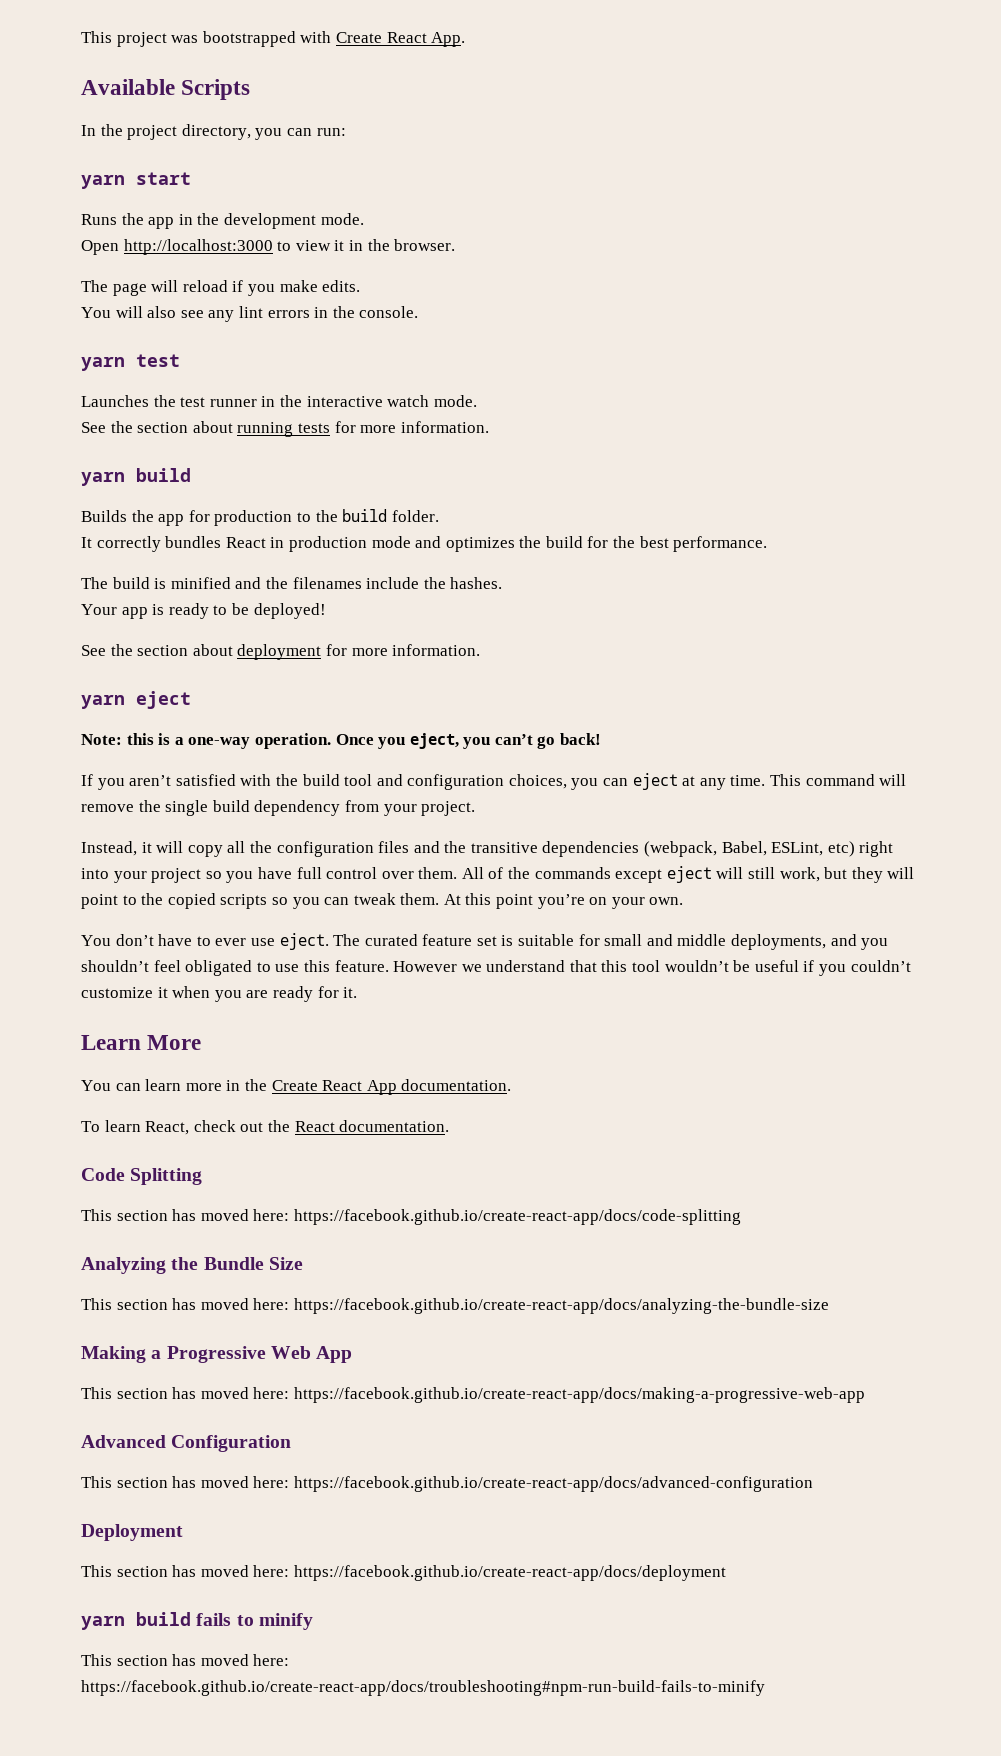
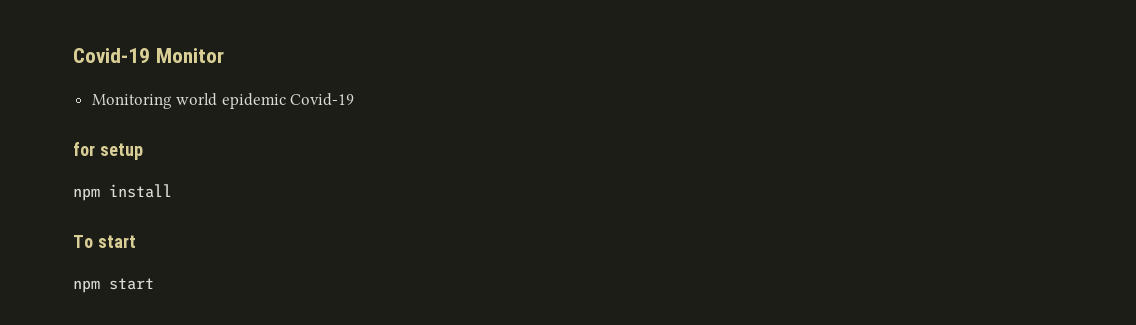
[81,31,466,47] [81,79,251,100] [81,124,346,140] [81,172,191,189] [81,213,364,229] [81,239,456,255] [81,280,361,296] [81,306,419,322] [81,354,180,371] [81,395,477,407] [81,421,489,437] [81,468,191,486] [81,509,439,526] [81,536,768,552] [81,577,503,589] [81,603,326,619] [81,644,481,660] [81,691,191,709] [81,733,602,749] [81,773,907,790] [81,800,476,816] [81,841,894,857] [81,866,915,883] [81,893,684,909] [81,933,889,950] [81,960,911,976] [81,986,358,1002] [81,1035,202,1050] [81,1079,512,1095] [81,1120,450,1135] [81,1168,203,1185] [81,1209,741,1225] [81,1257,303,1274] [81,1298,829,1314] [81,1346,353,1363] [81,1387,865,1403] [81,1435,292,1452] [81,1476,813,1492] [81,1524,183,1541] [81,1565,726,1581] [81,1612,313,1630] [81,1654,290,1666] [81,1680,765,1696] This project was bootstrapped with Create React App. // Available Scripts // In the project directory, you can run: // yarn start // Runs the app in the development mode. // Open http://localhost:3000 to view it in the browser. // The page will reload if you make edits. // You will also see any lint errors in the console. // yarn test // Launches the test runner in the interactive watch mode. // See the section about running tests for more information. // yarn build // Builds the app for production to the build folder. // It correctly bundles React in production mode and optimizes the build for the best performance. // The build is minified and the filenames include the hashes. // Your app is ready to be deployed! // See the section about deployment for more information. // yarn eject // Note: this is a one-way operation. Once you eject, you can’t go back! // If you aren’t satisfied with the build tool and configuration choices, you can eject at any time. This command will remove the single build dependency from your project. // Instead, it will copy all the configuration files and the transitive dependencies (webpack, Babel, ESLint, etc) right into your project so you have full control over them. All of the commands except eject will still work, but they will point to the copied scripts so you can tweak them. At this point you’re on your own. // You don’t have to ever use eject. The curated feature set is suitable for small and middle deployments, and you shouldn’t feel obligated to use this feature. However we understand that this tool wouldn’t be useful if you couldn’t customize it when you are ready for it. // Learn More // You can learn more in the Create React App documentation. // To learn React, check out the React documentation. // Code Splitting // This section has moved here: https://facebook.github.io/create-react-app/docs/code-splitting // Analyzing the Bundle Size // This section has moved here: https://facebook.github.io/create-react-app/docs/analyzing-the-bundle-size // Making a Progressive Web App // This section has moved here: https://facebook.github.io/create-react-app/docs/making-a-progressive-web-app // Advanced Configuration // This section has moved here: https://facebook.github.io/create-react-app/docs/advanced-configuration // Deployment // This section has moved here: https://facebook.github.io/create-react-app/docs/deployment // yarn build fails to minify // This section has moved here: https://facebook.github.io/create-react-app/docs/troubleshooting#npm-run-build-fails-to-minify -> [73,48,224,63] [91,93,355,109] [73,142,143,160] [73,184,172,201] [73,235,136,248] [73,278,154,293] Covid-19 Monitor // Monitoring world epidemic Covid-19 // for setup // npm install // To start // npm start

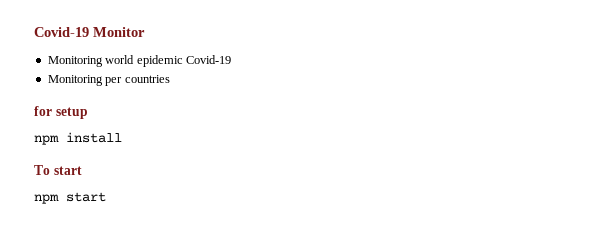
(355, 99) none -> [47,75,170,86] // Monitoring per countries

